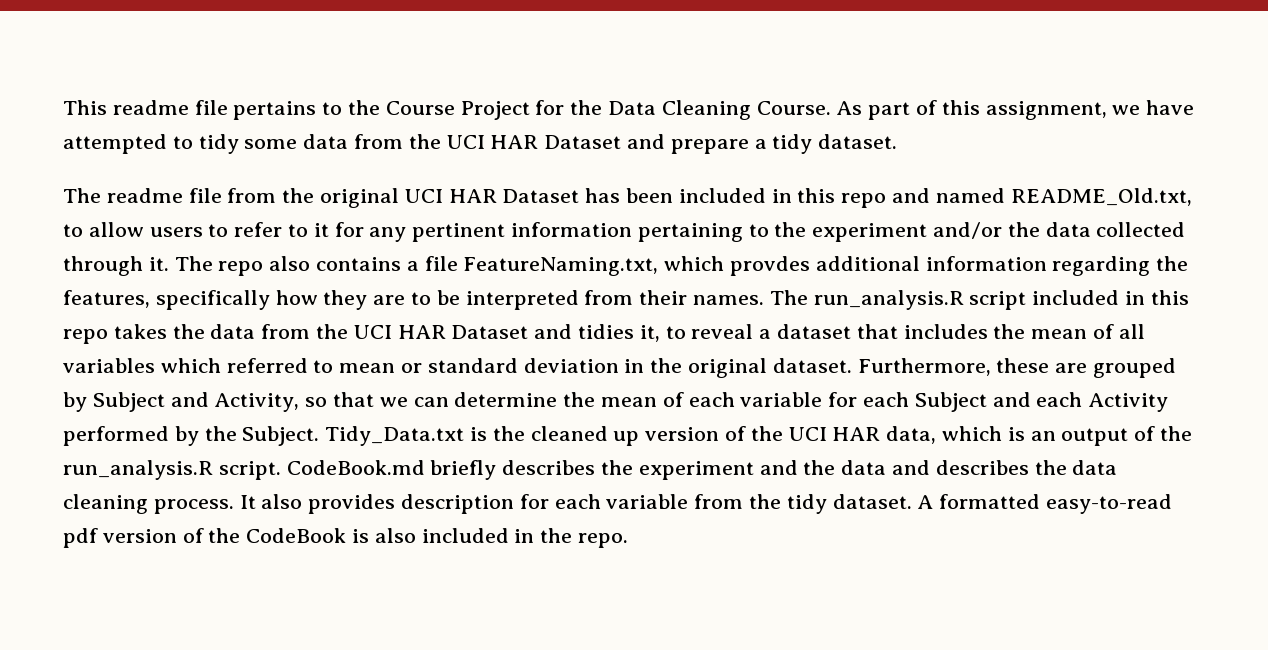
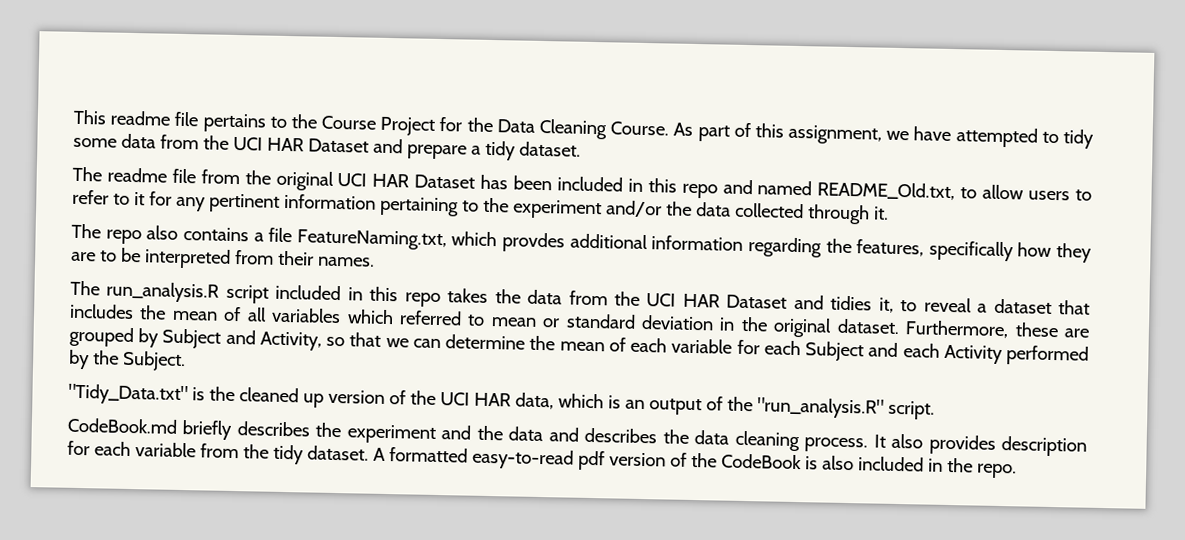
(169, 264) none -> (889, 213) //
(765, 300) none -> (375, 261) //
[325,426,465,446] Tidy_Data.txt -> [68,383,188,406] // "Tidy_Data.txt"
[63,460,213,480] run_analysis.R -> [756,397,884,419] "run_analysis.R"
(281, 470) none -> (935, 410) //

